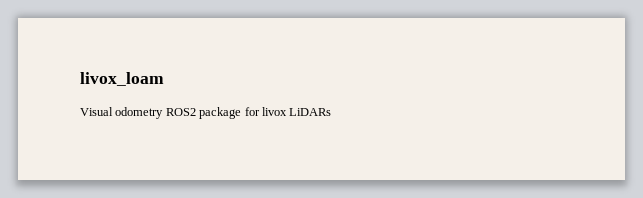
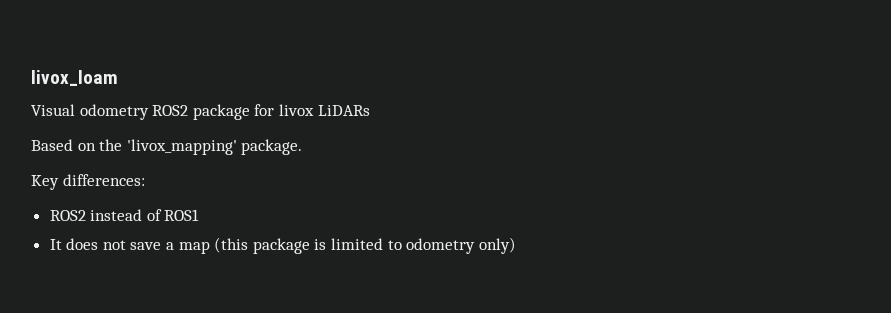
(332, 112) none -> [31,139,303,155] [31,174,145,190] [49,209,200,221] [49,237,516,254] // Based on the 'livox_mapping' package. // Key differences: // ROS2 instead of ROS1 // It does not save a map (this package is limited to odometry only)

